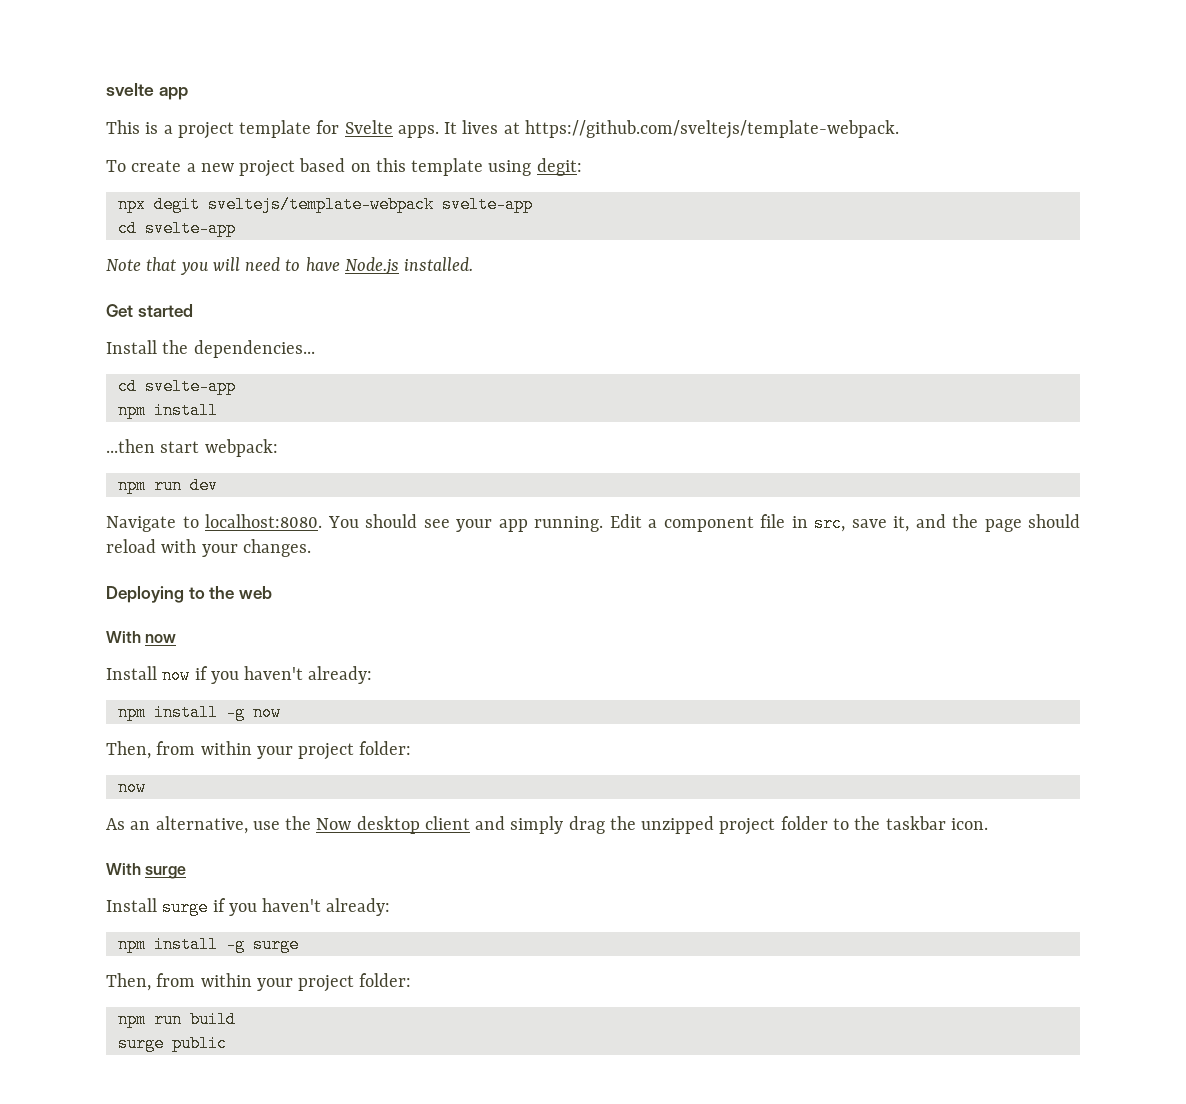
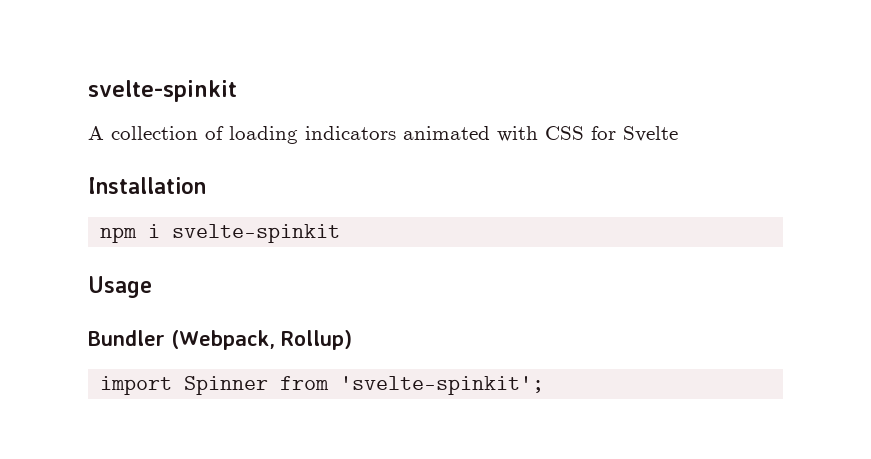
[106,83,188,100] [106,120,899,139] [106,158,582,177] [117,196,533,213] [117,220,236,237] [106,257,474,275] [106,304,193,317] [106,340,315,358] [117,378,236,395] [117,402,218,419] [106,439,278,457] [117,477,218,494] [106,514,1080,532] [106,539,311,557] [106,586,272,603] [106,631,177,643] [106,666,373,684] [117,704,281,721] [106,741,412,760] [117,779,146,796] [106,816,988,835] [106,863,187,879] [106,898,391,916] [117,936,299,953] [106,973,412,992] [117,1011,236,1028] [117,1035,227,1052] svelte app // This is a project template for Svelte apps. It lives at https://github.com/sveltejs/template-webpack. // To create a new project based on this template using degit: // npx degit sveltejs/template-webpack svelte-app // cd svelte-app // Note that you will need to have Node.js installed. // Get started // Install the dependencies... // cd svelte-app // npm install // ...then start webpack: // npm run dev // Navigate to localhost:8080. You should see your app running. Edit a component file in src, save it, and the page should reload with your changes. // Deploying to the web // With now // Install now if you haven't already: // npm install -g now // Then, from within your project folder: // now // As an alternative, use the Now desktop client and simply drag the unzipped project folder to the taskbar icon. // With surge // Install surge if you haven't already: // npm install -g surge // Then, from within your project folder: // npm run build // surge public -> [88,80,237,102] [88,126,678,144] [88,177,206,194] [100,224,341,243] [88,276,152,298] [88,330,352,350] [100,376,545,395] svelte-spinkit // A collection of loading indicators animated with CSS for Svelte // Installation // npm i svelte-spinkit // Usage // Bundler (Webpack, Rollup) // import Spinner from 'svelte-spinkit';

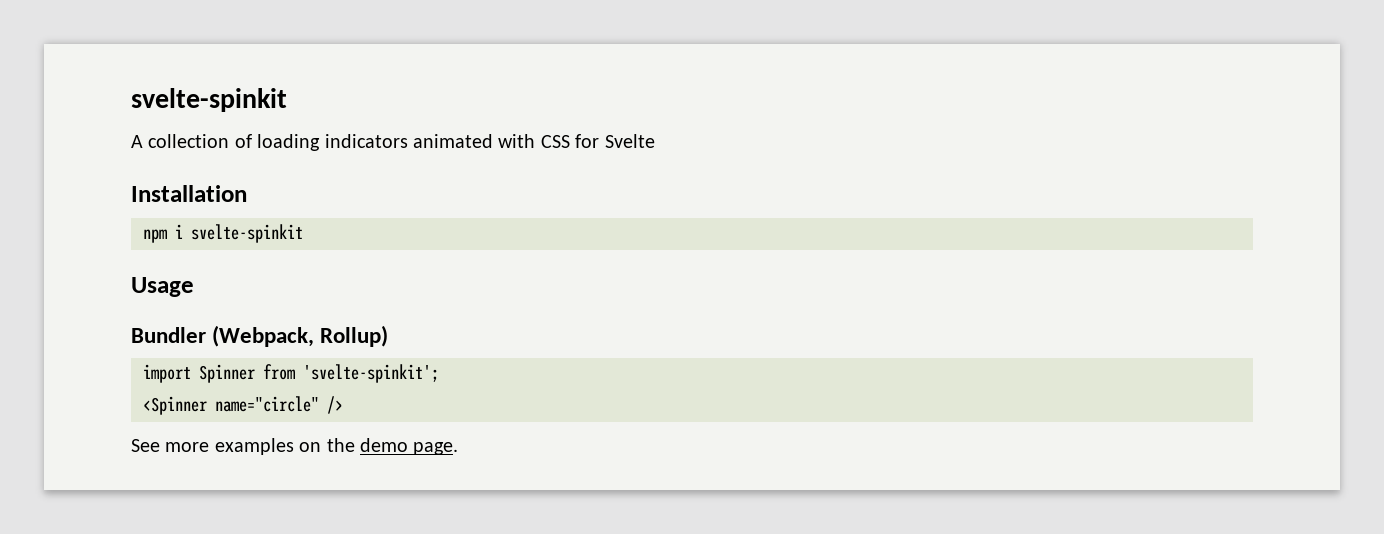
(545, 385) none -> [143,396,343,415] [131,438,459,455] // <Spinner name="circle" /> // See more examples on the demo page.

